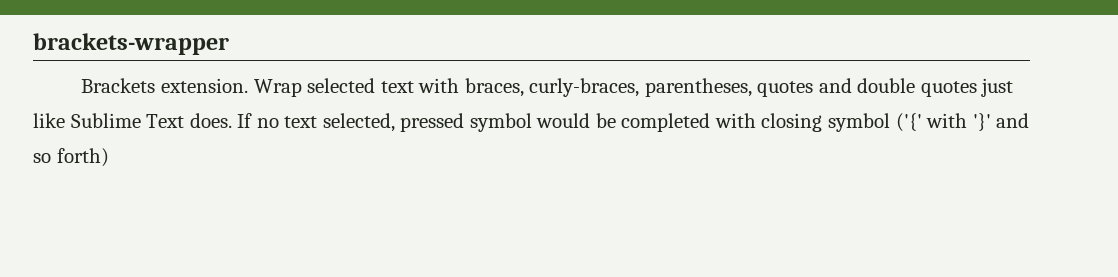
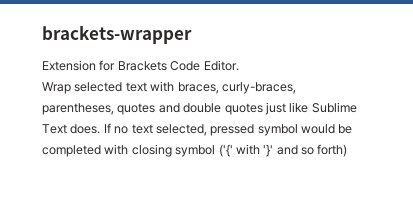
[81,78,248,93] Brackets extension. -> [42,60,239,71] Extension for Brackets Code Editor. //

